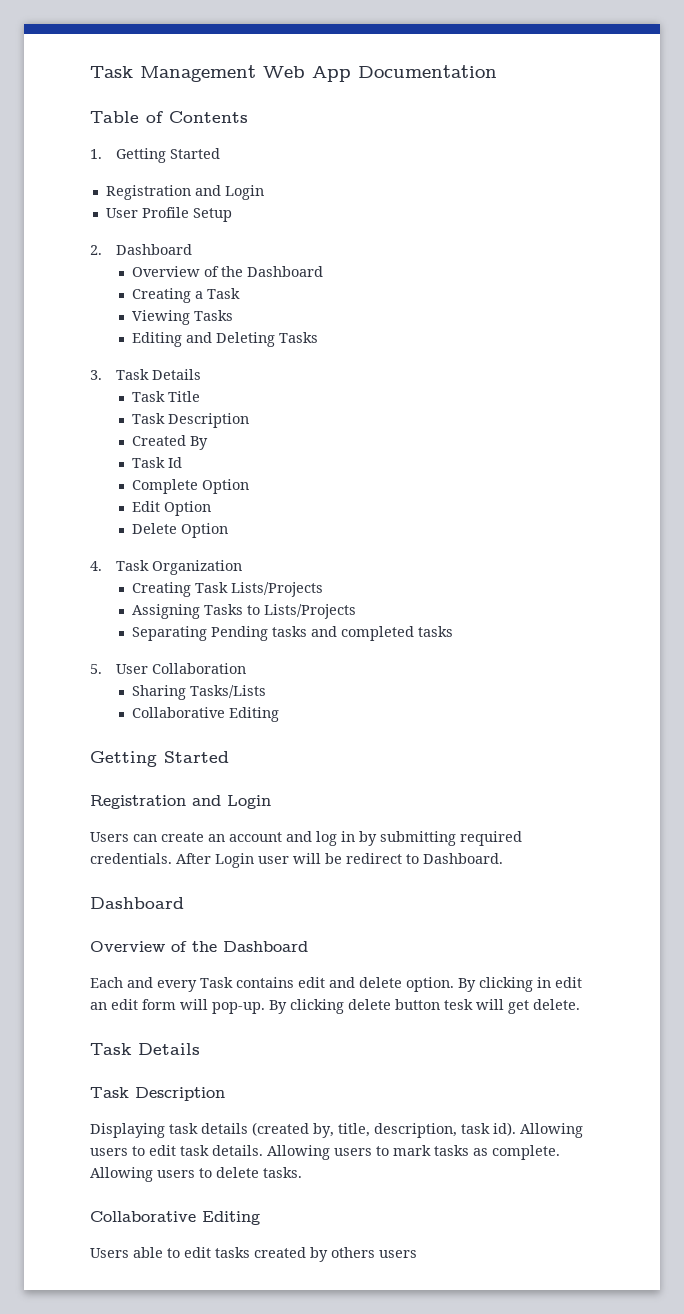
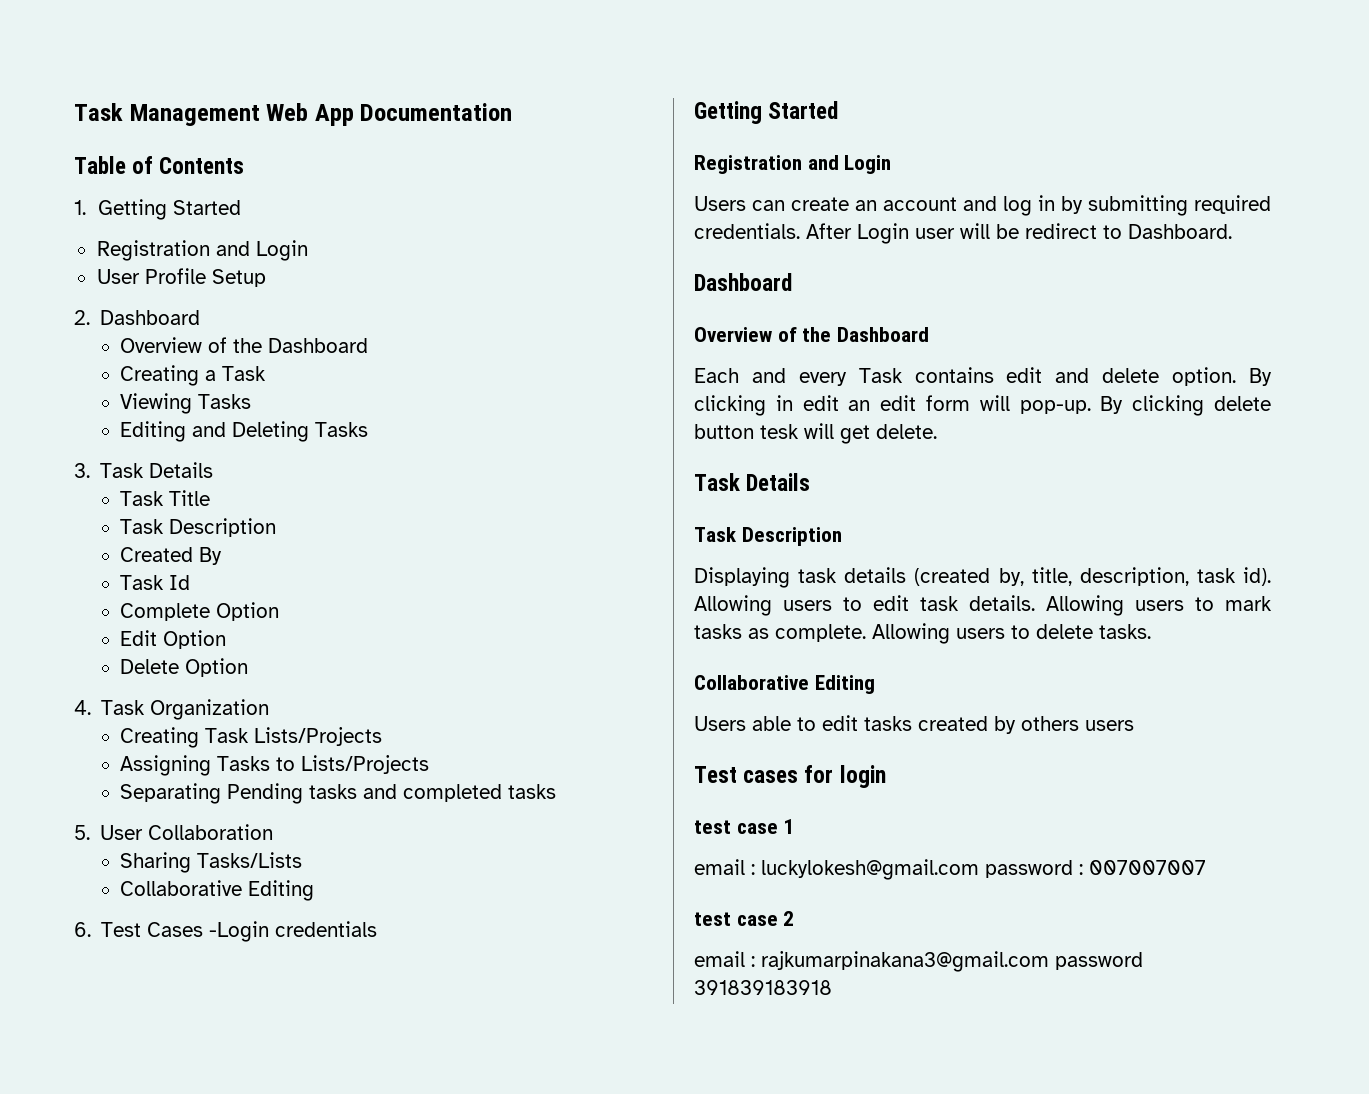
(279, 714) none -> [74,921,378,942] // 6. Test Cases -Login credentials
(417, 1254) none -> [694,765,886,788] [694,819,795,834] [694,859,1206,880] [694,911,795,926] [694,951,1143,972] [694,980,832,995] // Test cases for login // test case 1 // email : luckylokesh@gmail.com password : 007007007 // test case 2 // email : rajkumarpinakana3@gmail.com password 391839183918

